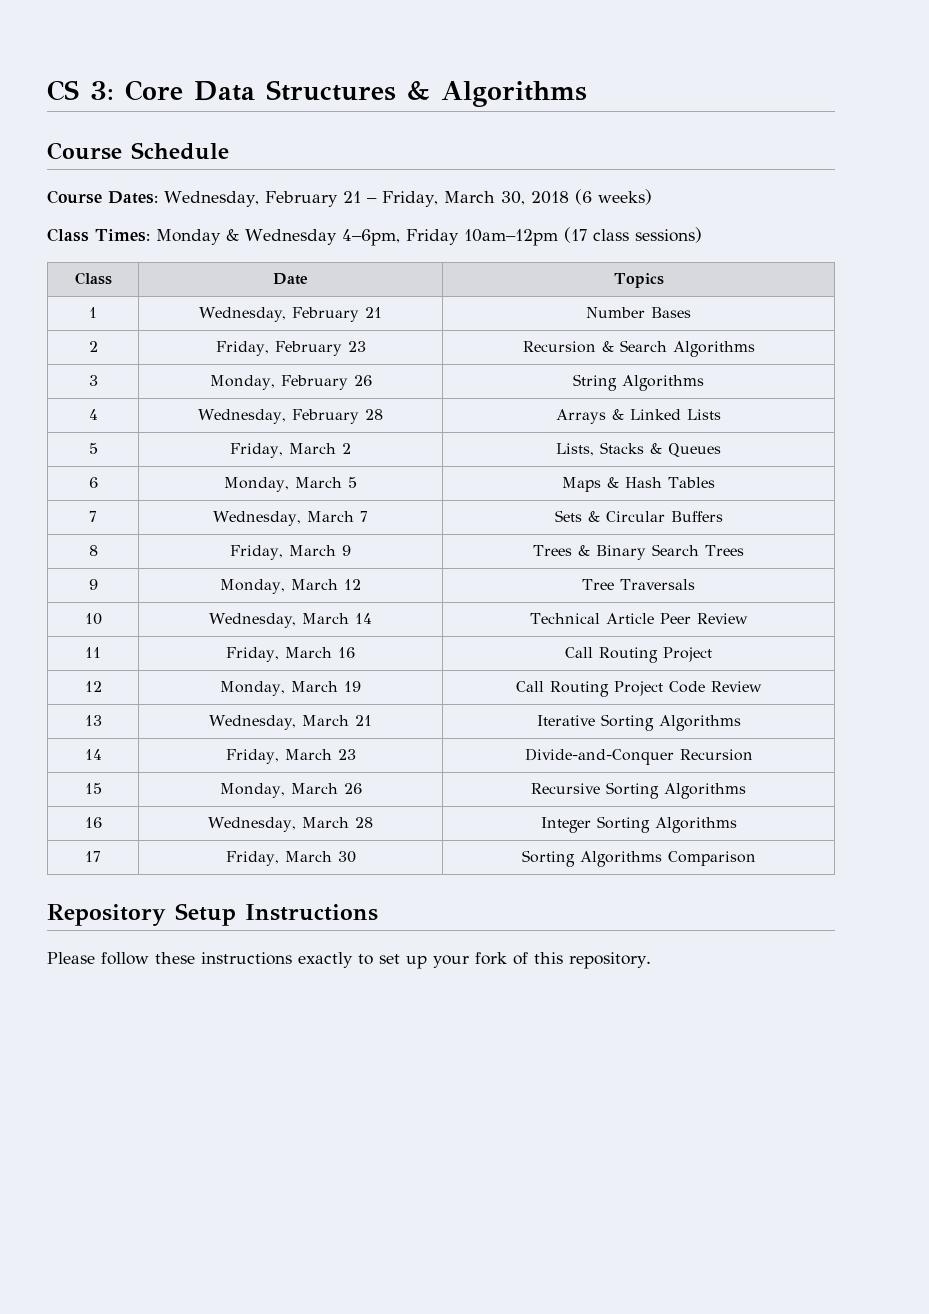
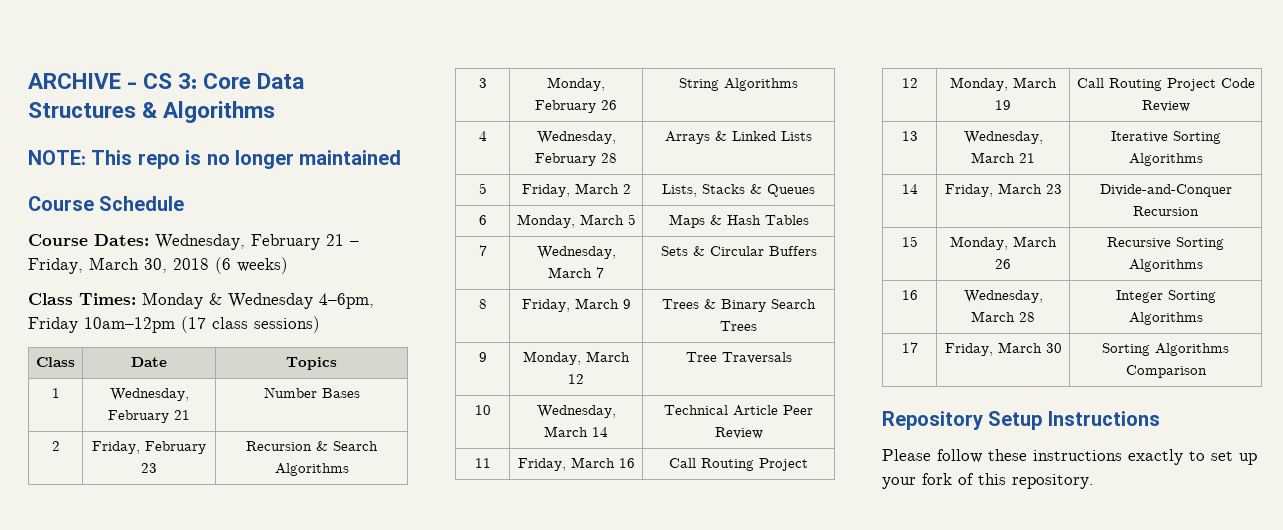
(47, 90) none -> [28,73,138,89] ARCHIVE -
(587, 94) none -> [28,150,402,169] // NOTE: This repo is no longer maintained

